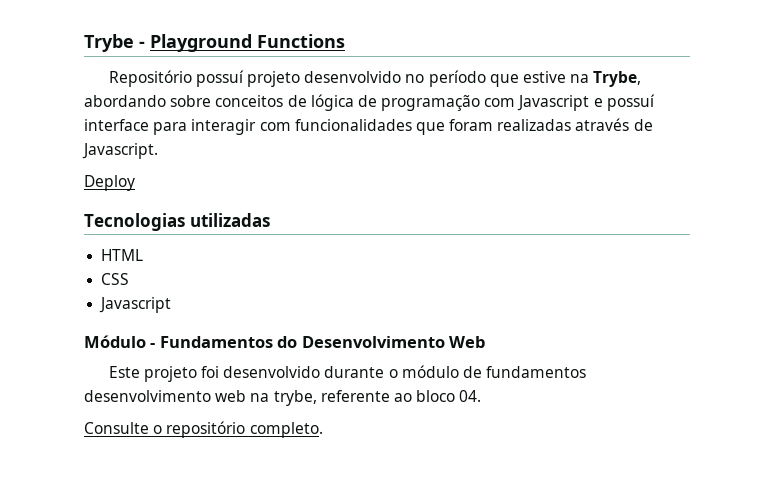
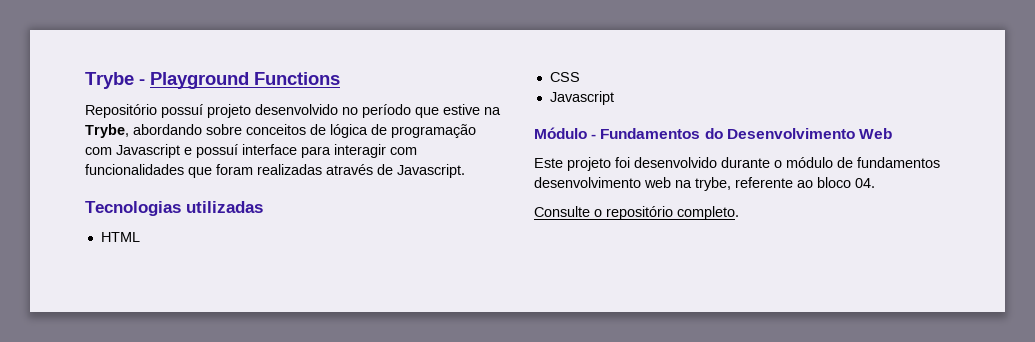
[84,175,135,191] // Deploy -> (465, 171) none

